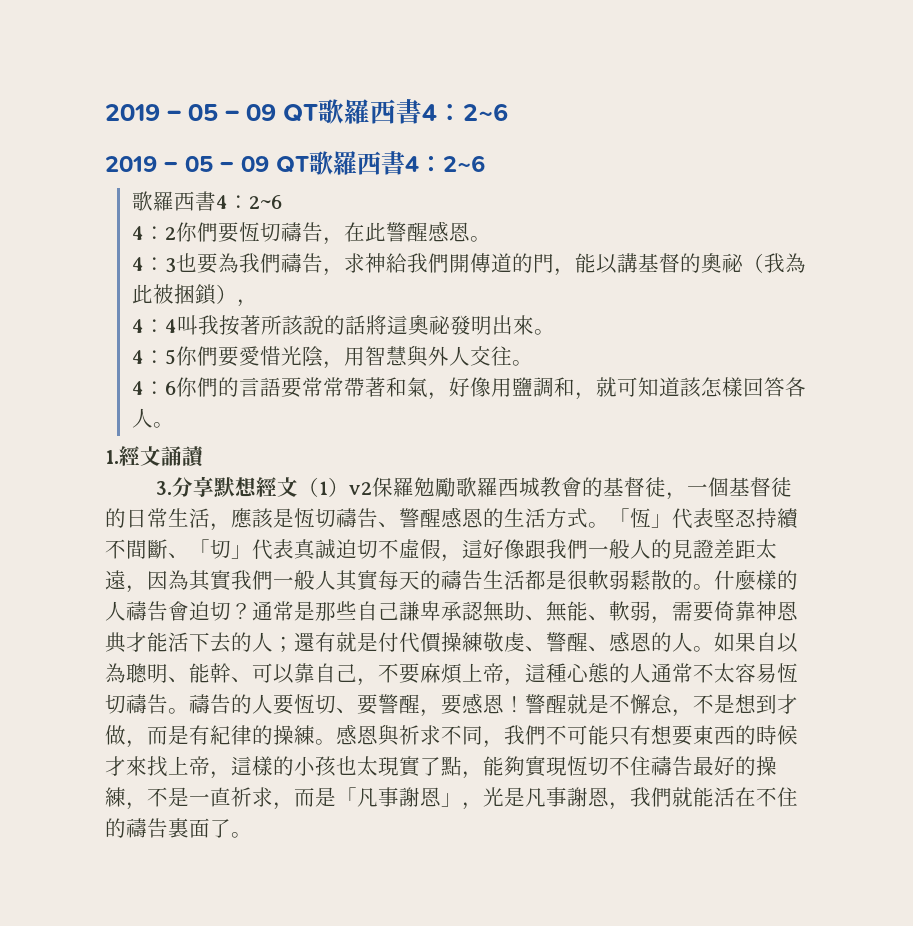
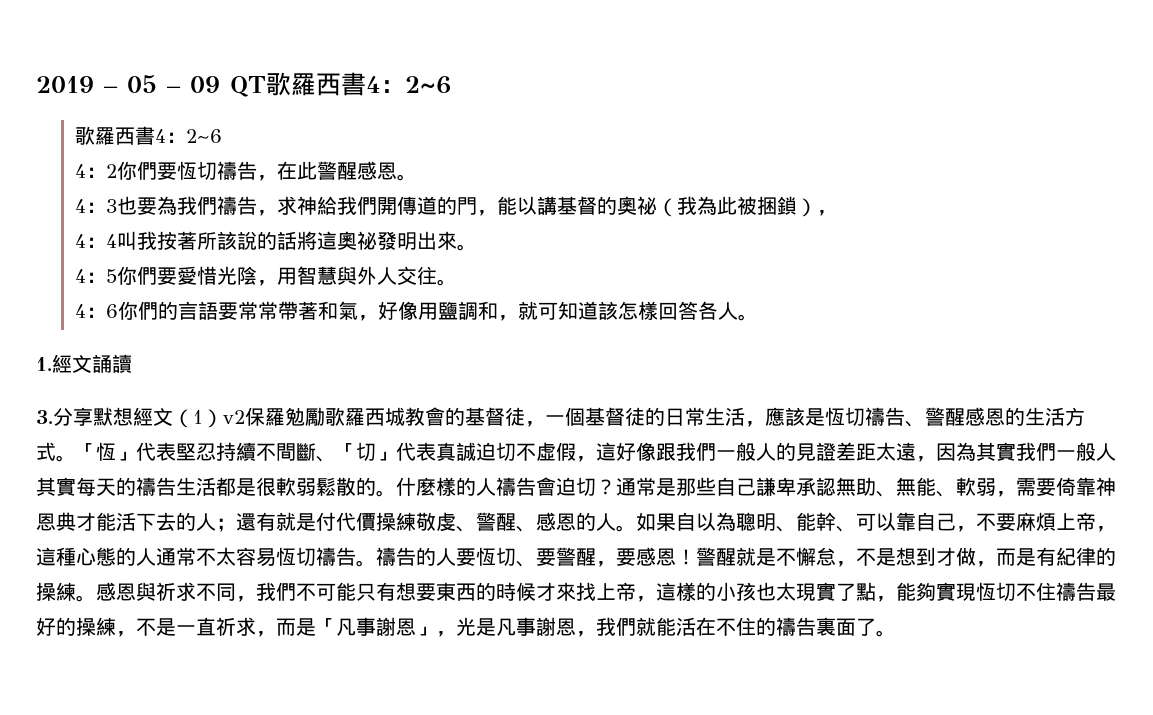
[105,151,485,175] // 2019 – 05 – 09 QT歌羅西書4：2~6 -> (451, 85) none

